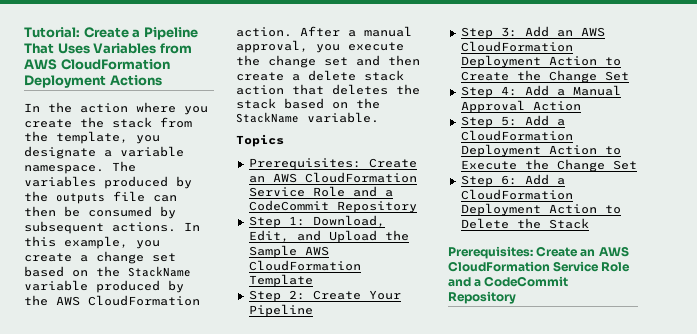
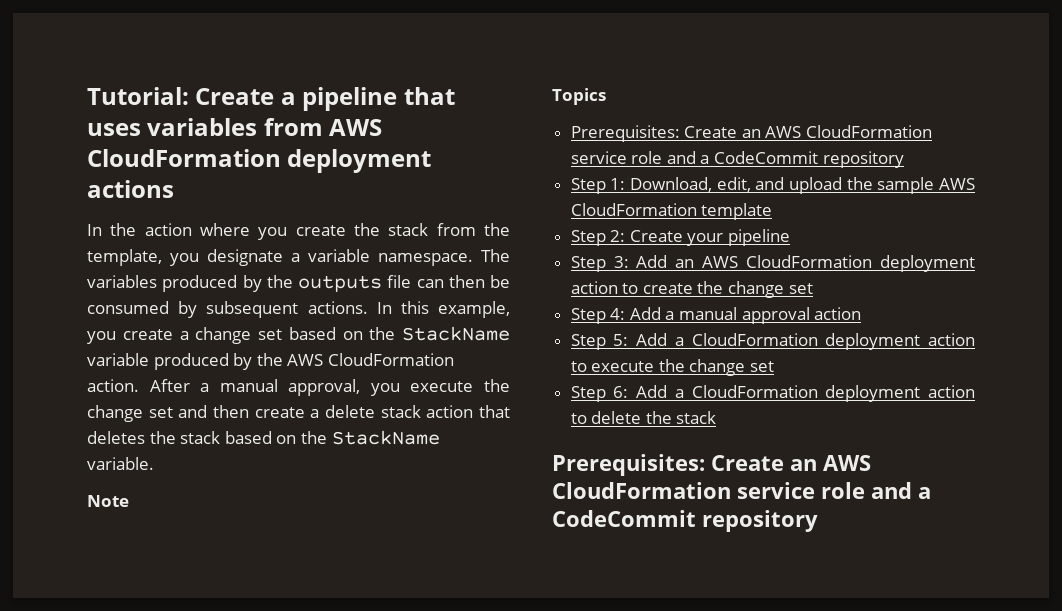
[143,27,198,40] [24,43,157,54] Pipeline That Uses Variables -> [302,87,455,111] [87,118,258,136] pipeline that uses variables
[24,75,162,88] Deployment Actions -> [287,149,432,173] [87,180,174,198] deployment actions
(379, 117) none -> [87,495,129,507] // Note
[248,186,393,197] [248,200,417,213] Service Role and a CodeCommit Repository -> [570,151,904,168] service role and a CodeCommit repository
[248,230,409,243] [248,245,329,258] [248,260,361,271] [248,274,313,287] Edit, and Upload the Sample AWS CloudFormation Template -> [716,177,975,194] [570,203,773,220] edit, and upload the sample AWS CloudFormation template
[368,290,401,300] [248,304,313,317] Your Pipeline -> [687,229,791,246] your pipeline
[460,55,621,68] [460,70,629,83] Deployment Action to Create the Change Set -> [880,255,975,272] [570,281,813,298] deployment action to create the change set
[572,85,621,96] [460,100,581,113] Manual Approval Action -> [679,307,862,324] manual approval action
[460,144,621,157] [460,159,637,172] Deployment Action to Execute the Change Set -> [825,333,975,350] [570,359,775,376] deployment action to execute the change set
[460,203,621,216] [460,218,589,229] [448,246,629,259] [448,261,631,272] [448,276,569,287] [448,291,516,304] Deployment Action to Delete the Stack // Prerequisites: Create an AWS CloudFormation Service Role and a CodeCommit Repository -> [825,385,975,402] [570,411,717,424] [552,454,871,476] [552,482,931,499] [552,510,818,532] deployment action to delete the stack // Prerequisites: Create an AWS CloudFormation service role and a CodeCommit repository

